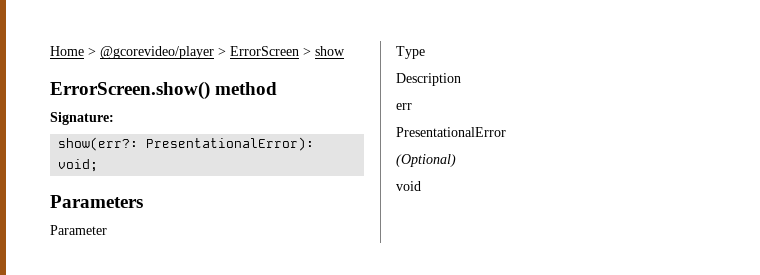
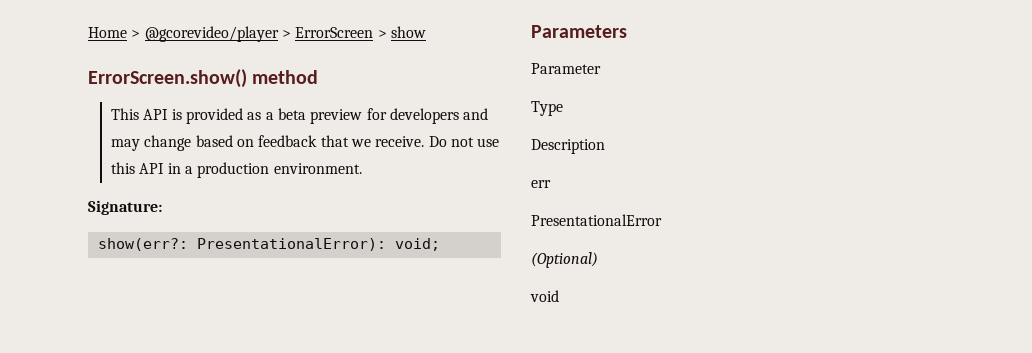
(278, 88) none -> [110,108,489,124] [110,135,500,151] [110,162,362,178] // This API is provided as a beta preview for developers and may change based on feedback that we receive. Do not use this API in a production environment.

